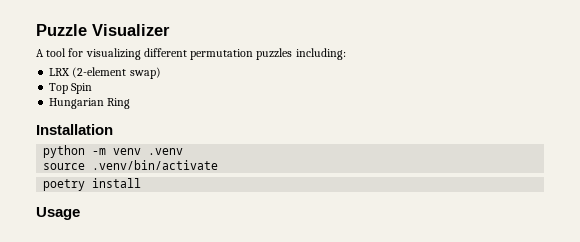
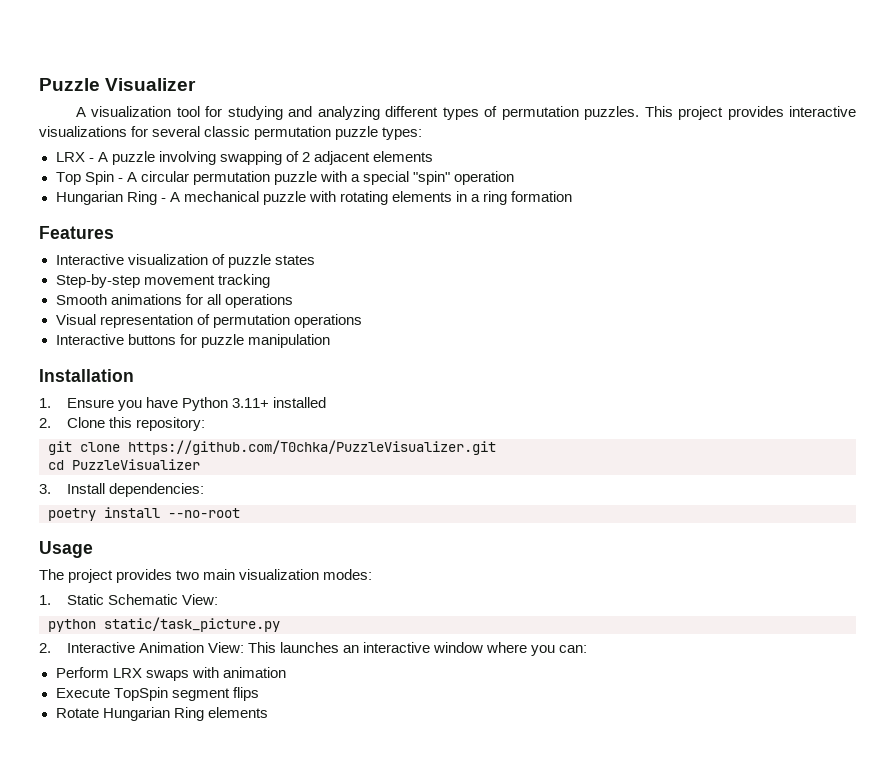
(44, 53) none -> [91,106,172,117] visualization
[85,48,346,60] [49,67,161,79] [49,83,93,94] [49,98,131,109] [36,124,113,135] [43,145,184,158] [43,160,219,170] visualizing different permutation puzzles including: // LRX (2-element swap) // Top Spin // Hungarian Ring // Installation // python -m venv .venv // source .venv/bin/activate -> [227,106,856,120] [39,126,423,140] [55,151,433,165] [55,171,515,185] [55,191,573,205] [39,226,114,239] [55,254,315,268] [55,274,270,288] [55,294,293,308] [55,314,362,328] [55,334,330,348] [39,369,134,382] [39,397,326,411] [39,417,205,431] [48,440,496,455] [48,459,200,470] [39,483,204,497] studying and analyzing different types of permutation puzzles. This project provides interactive visualizations for several classic permutation puzzle types: // LRX - A puzzle involving swapping of 2 adjacent elements // Top Spin - A circular permutation puzzle with a special "spin" operation // Hungarian Ring - A mechanical puzzle with rotating elements in a ring formation // Features // Interactive visualization of puzzle states // Step-by-step movement tracking // Smooth animations for all operations // Visual representation of permutation operations // Interactive buttons for puzzle manipulation // Installation // 1. Ensure you have Python 3.11+ installed // 2. Clone this repository: // git clone https://github.com/T0chka/PuzzleVisualizer.git // cd PuzzleVisualizer // 3. Install dependencies:
(142, 183) none -> [168,508,240,518] --no-root
(80, 213) none -> [39,569,373,583] [39,594,218,605] [48,617,280,632] [39,642,588,656] [55,667,286,681] [55,687,259,701] [55,707,268,721] // The project provides two main visualization modes: // 1. Static Schematic View: // python static/task_picture.py // 2. Interactive Animation View: This launches an interactive window where you can: // Perform LRX swaps with animation // Execute TopSpin segment flips // Rotate Hungarian Ring elements

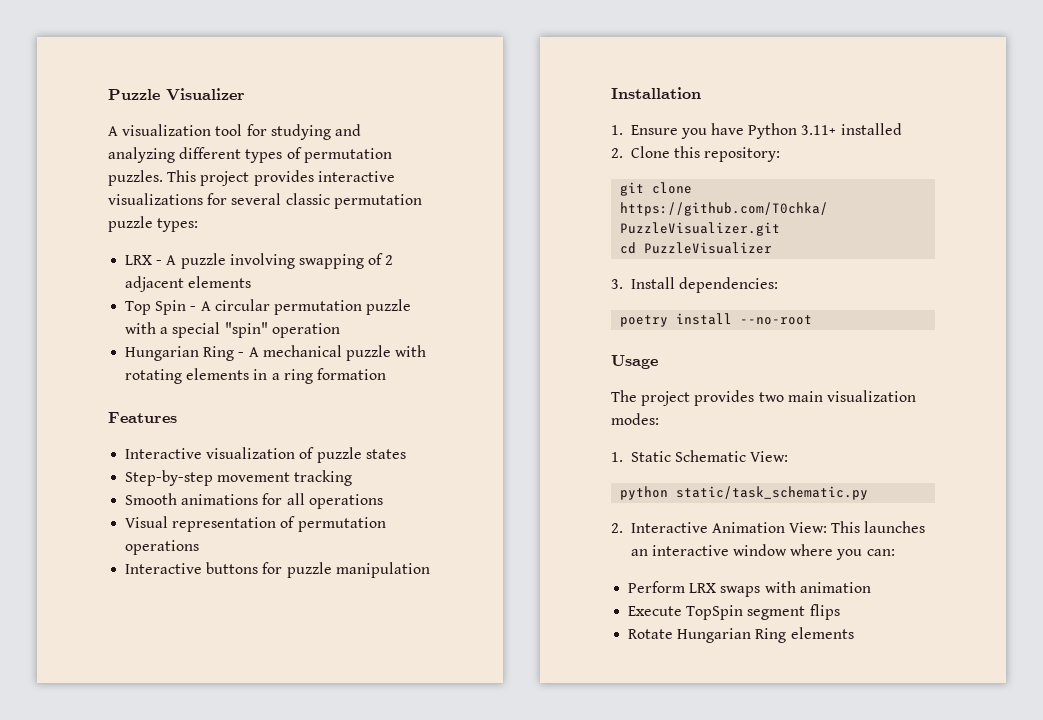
[104,617,280,632] static/task_picture.py -> [676,486,869,500] static/task_schematic.py

